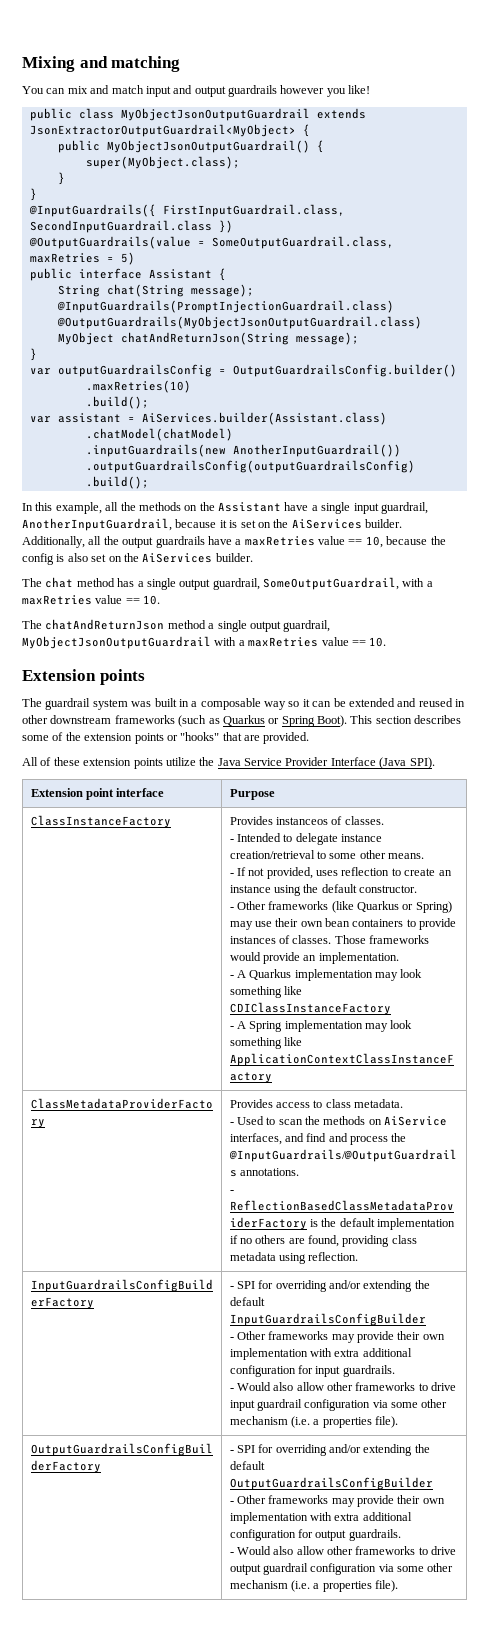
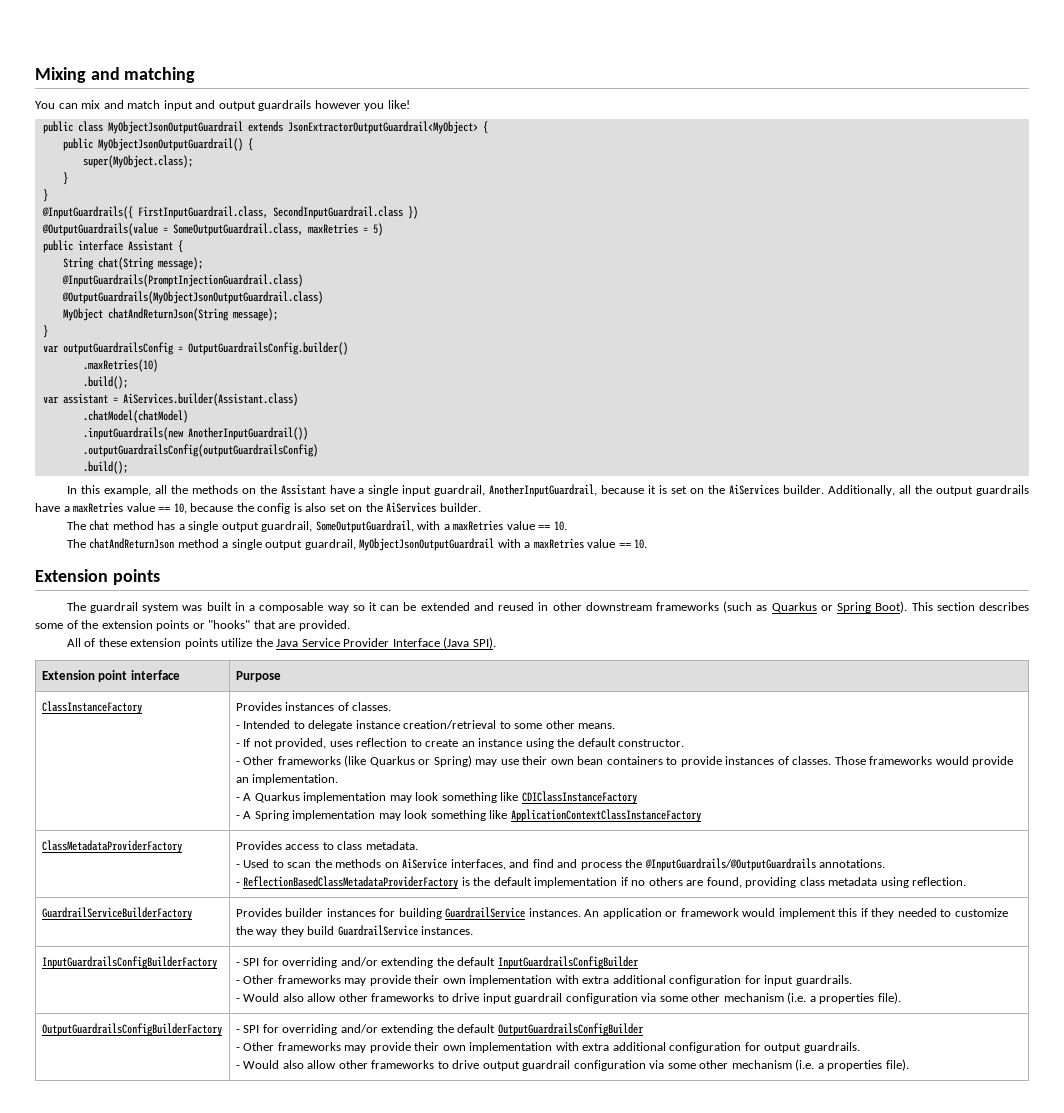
[275,817,328,825] instanceos -> [285,702,335,711] instances
(359, 1256) none -> [41,907,192,920] [235,907,1008,919] [235,925,474,937] // GuardrailServiceBuilderFactory | Provides builder instances for building GuardrailService instances. An application or framework would implement this if they needed to customize the way they build GuardrailService instances.

